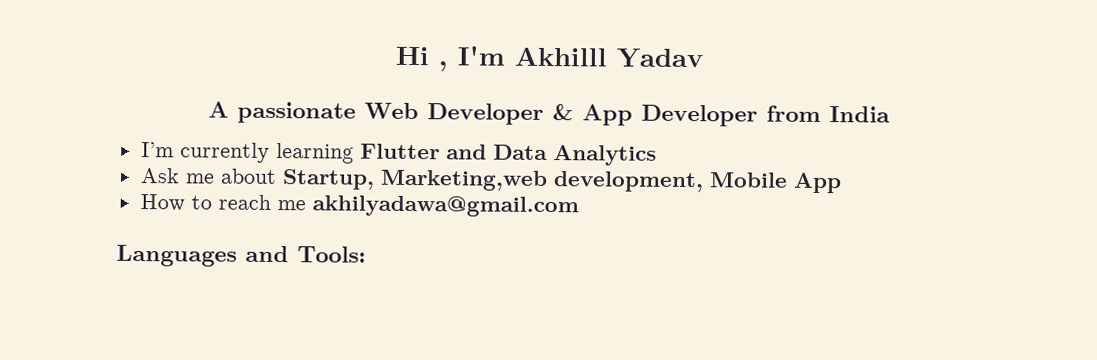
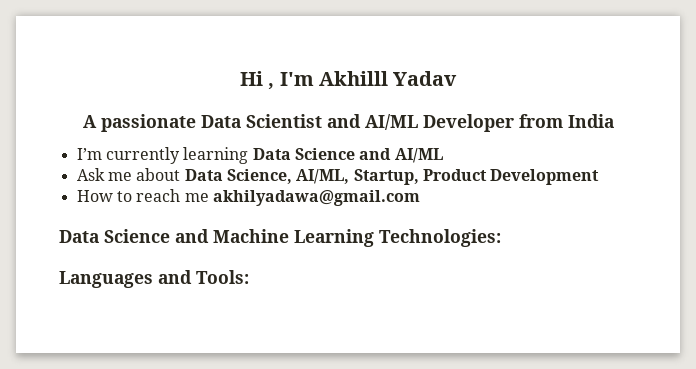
[364,102,633,126] Web Developer & App -> [200,114,418,130] Data Scientist and AI/ML
[359,143,657,166] Flutter and Data Analytics -> [252,148,443,163] Data Science and AI/ML
[281,169,842,194] Startup, Marketing,web development, Mobile App -> [184,169,600,185] Data Science, AI/ML, Startup, Product Development
(579, 206) none -> [59,229,501,247] // Data Science and Machine Learning Technologies:

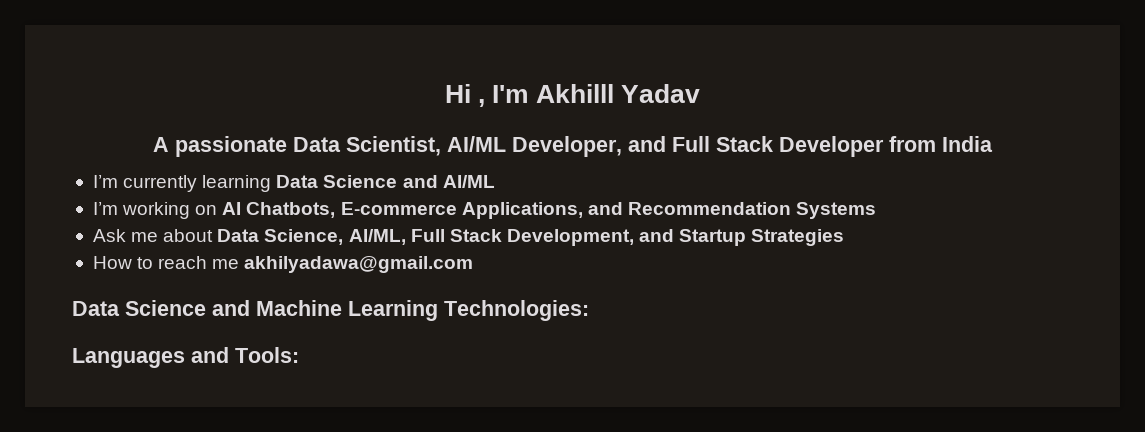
[245,114,418,130] Scientist and AI/ML -> [346,136,773,157] Scientist, AI/ML Developer, and Full Stack
(443, 155) none -> [92,202,877,219] // I’m working on AI Chatbots, E-commerce Applications, and Recommendation Systems
[353,169,600,185] Startup, Product Development -> [410,229,845,246] Full Stack Development, and Startup Strategies

